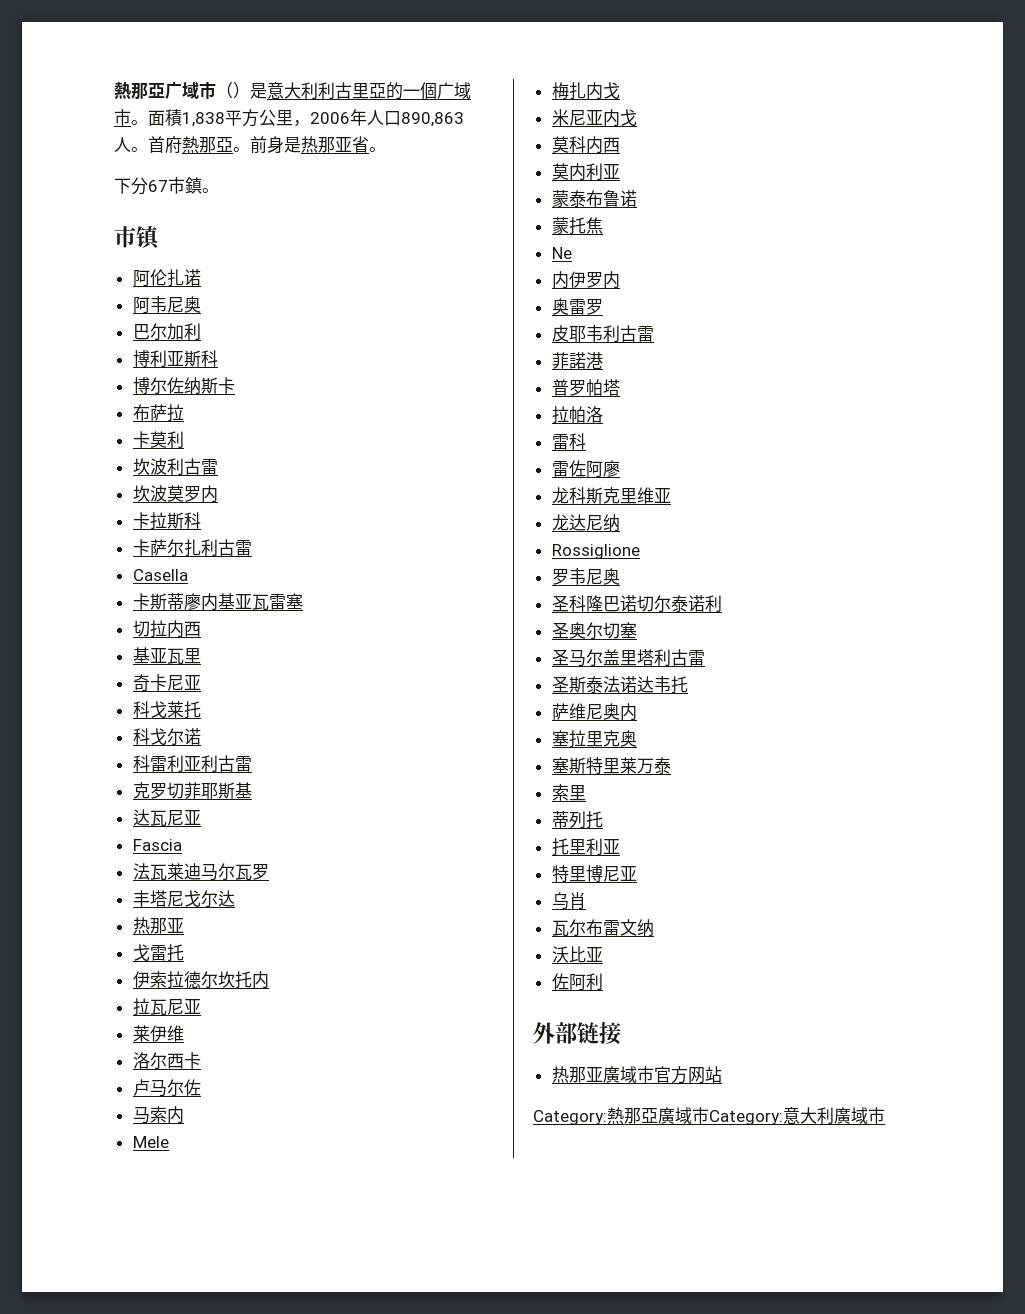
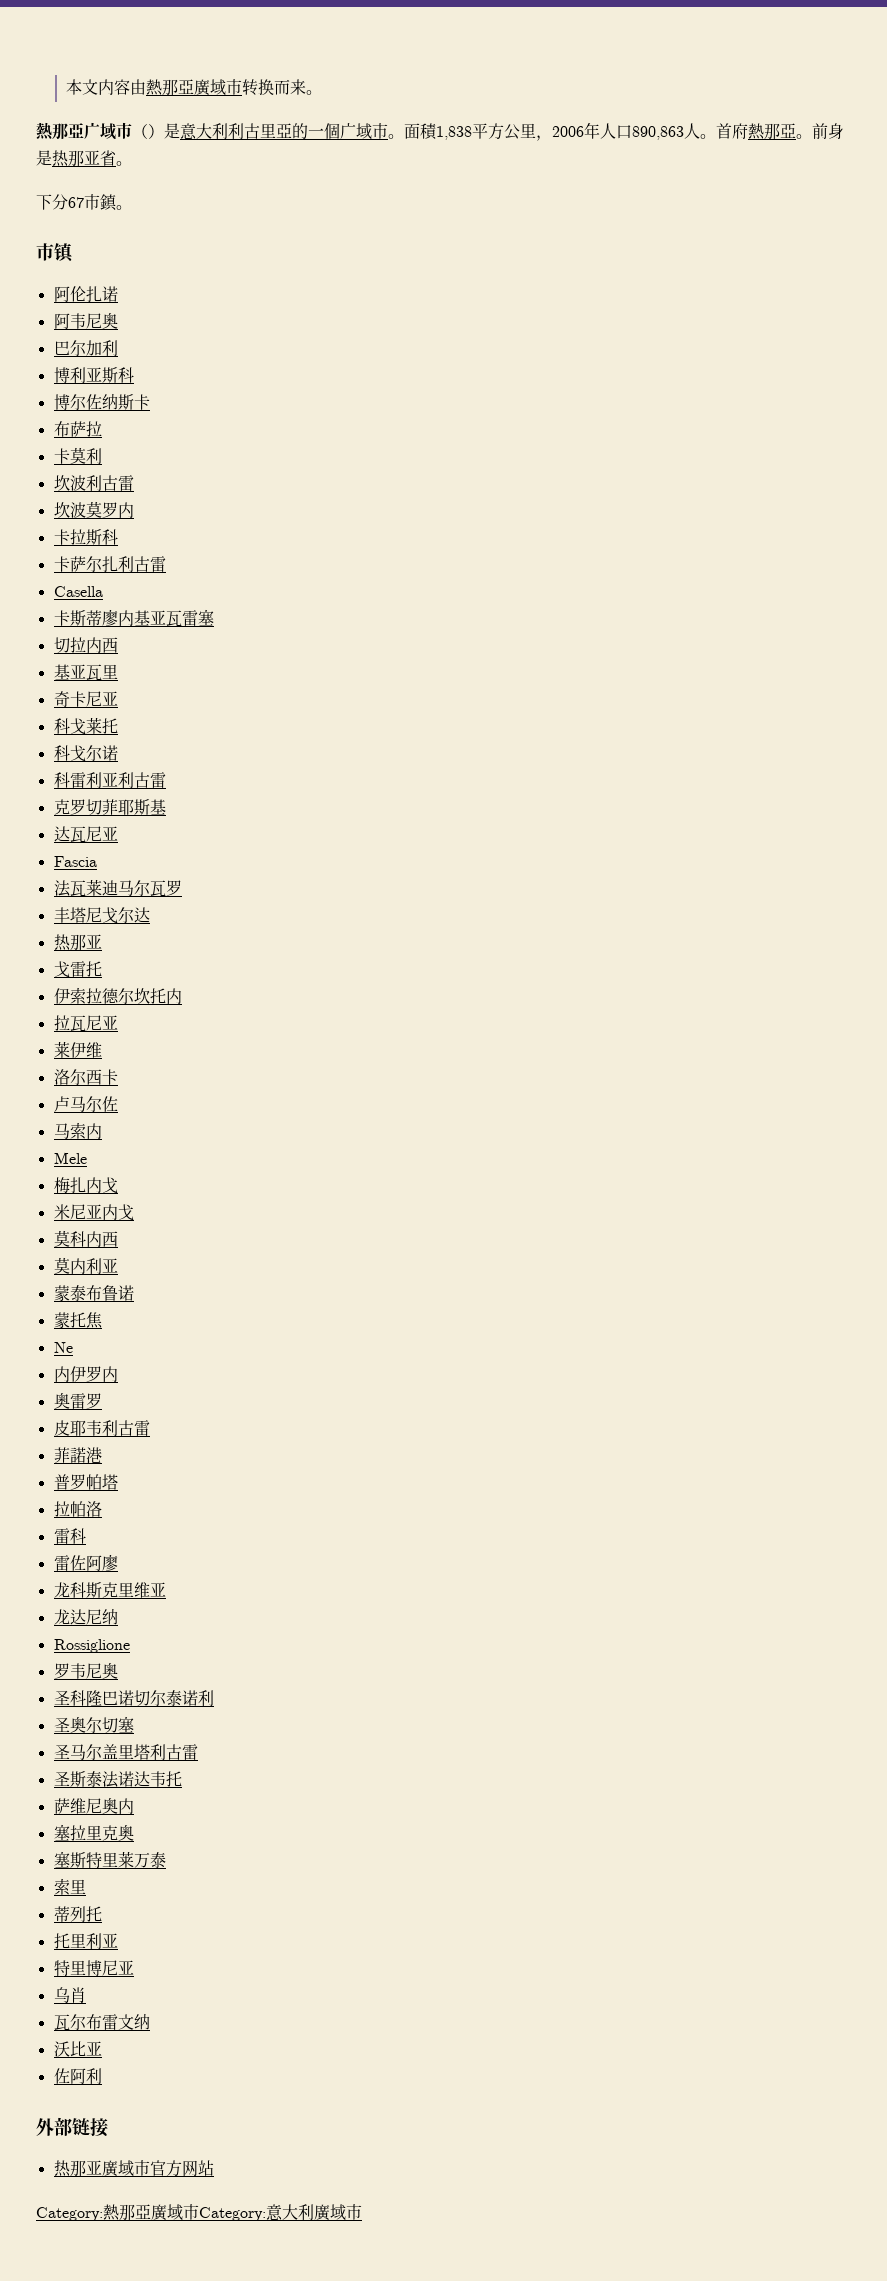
(114, 90) none -> [65,79,322,96] 本文内容由熱那亞廣域市转换而来。 //

